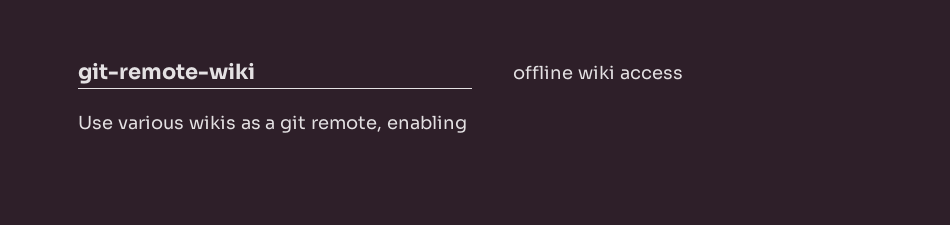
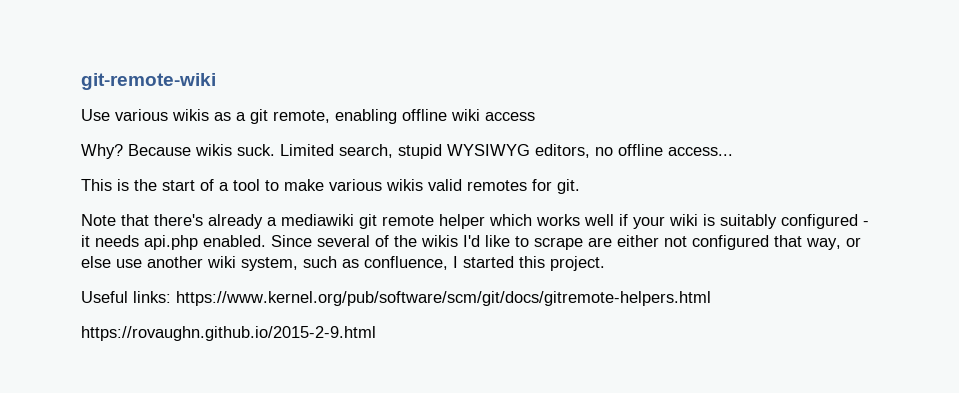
(683, 74) none -> [81,144,733,159] [81,179,580,194] [81,214,869,229] [81,235,861,250] [81,256,605,271] [81,291,711,306] [81,326,376,341] // Why? Because wikis suck. Limited search, stupid WYSIWYG editors, no offline access... // This is the start of a tool to make various wikis valid remotes for git. // Note that there's already a mediawiki git remote helper which works well if your wiki is suitably configured - it needs api.php enabled. Since several of the wikis I'd like to scrape are either not configured that way, or else use another wiki system, such as confluence, I started this project. // Useful links: https://www.kernel.org/pub/software/scm/git/docs/gitremote-helpers.html // https://rovaughn.github.io/2015-2-9.html

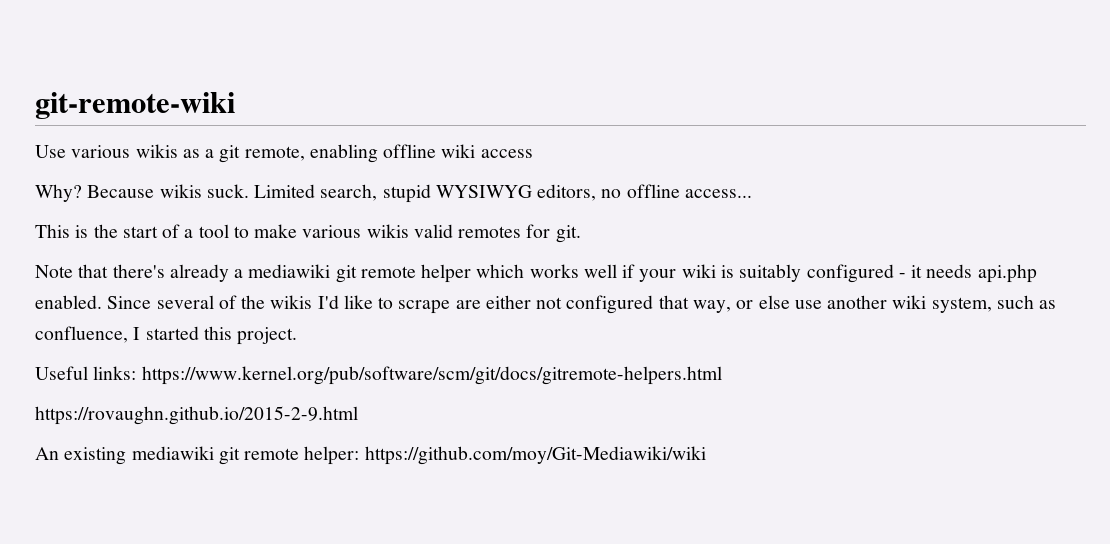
(376, 333) none -> [35,446,706,465] // An existing mediawiki git remote helper: https://github.com/moy/Git-Mediawiki/wiki

